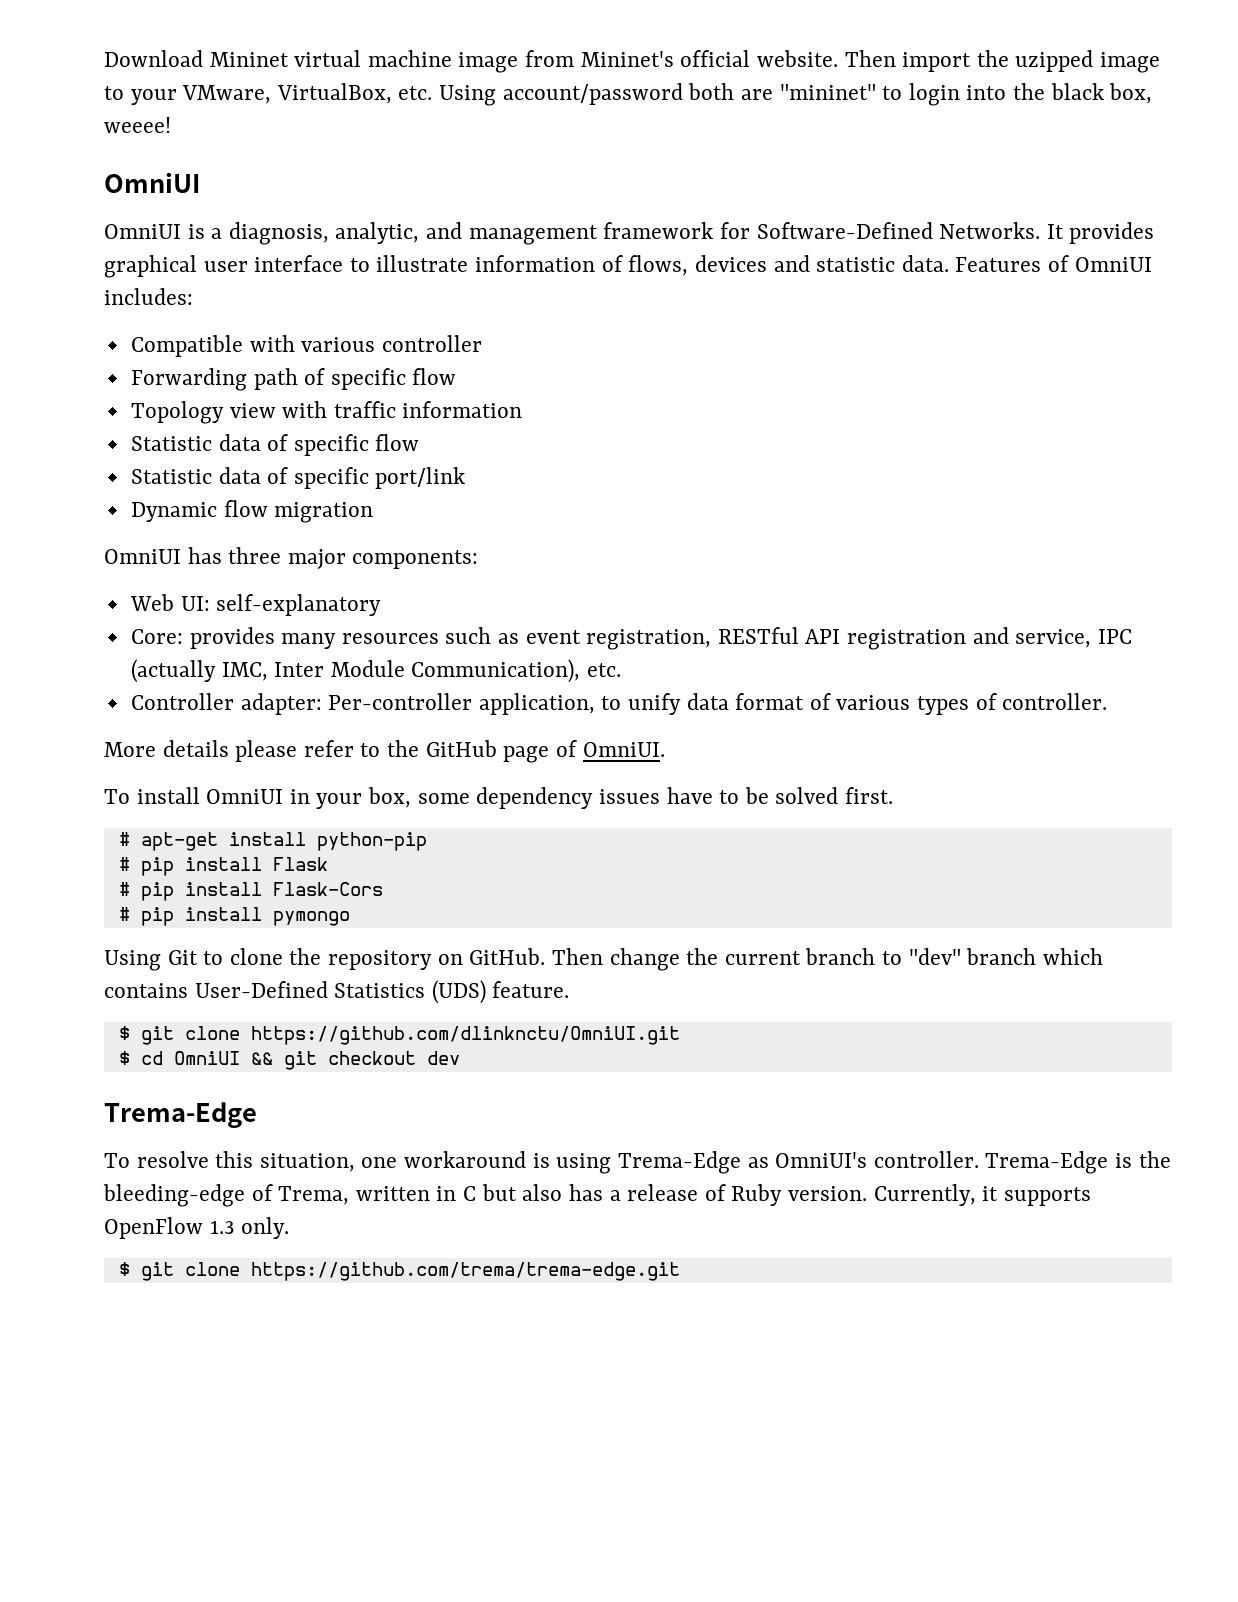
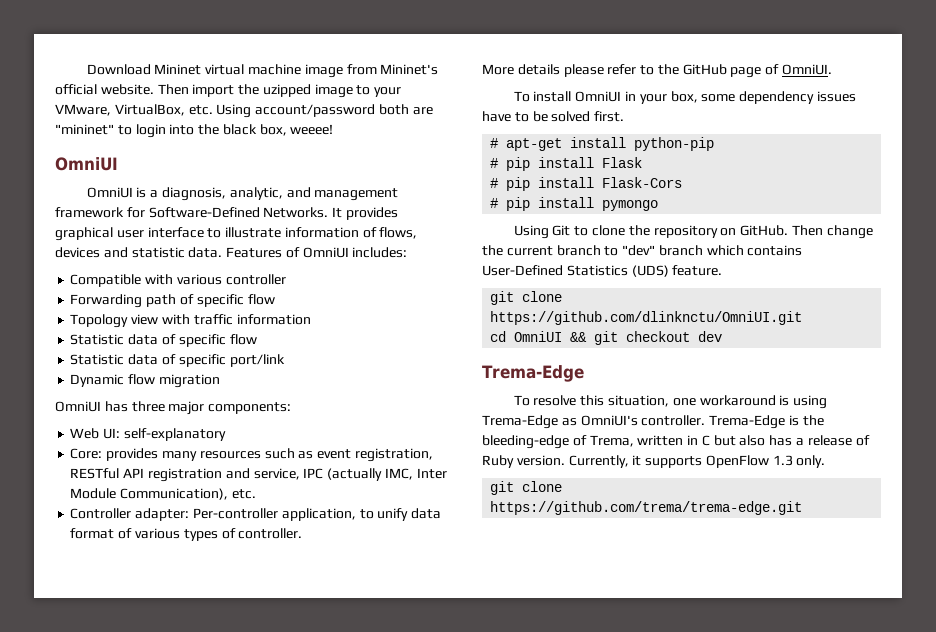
[118,1026,130,1040] $ -> (723, 270) none
[118,1051,130,1065] $ -> (803, 318) none
[118,1262,130,1276] $ -> (826, 461) none

